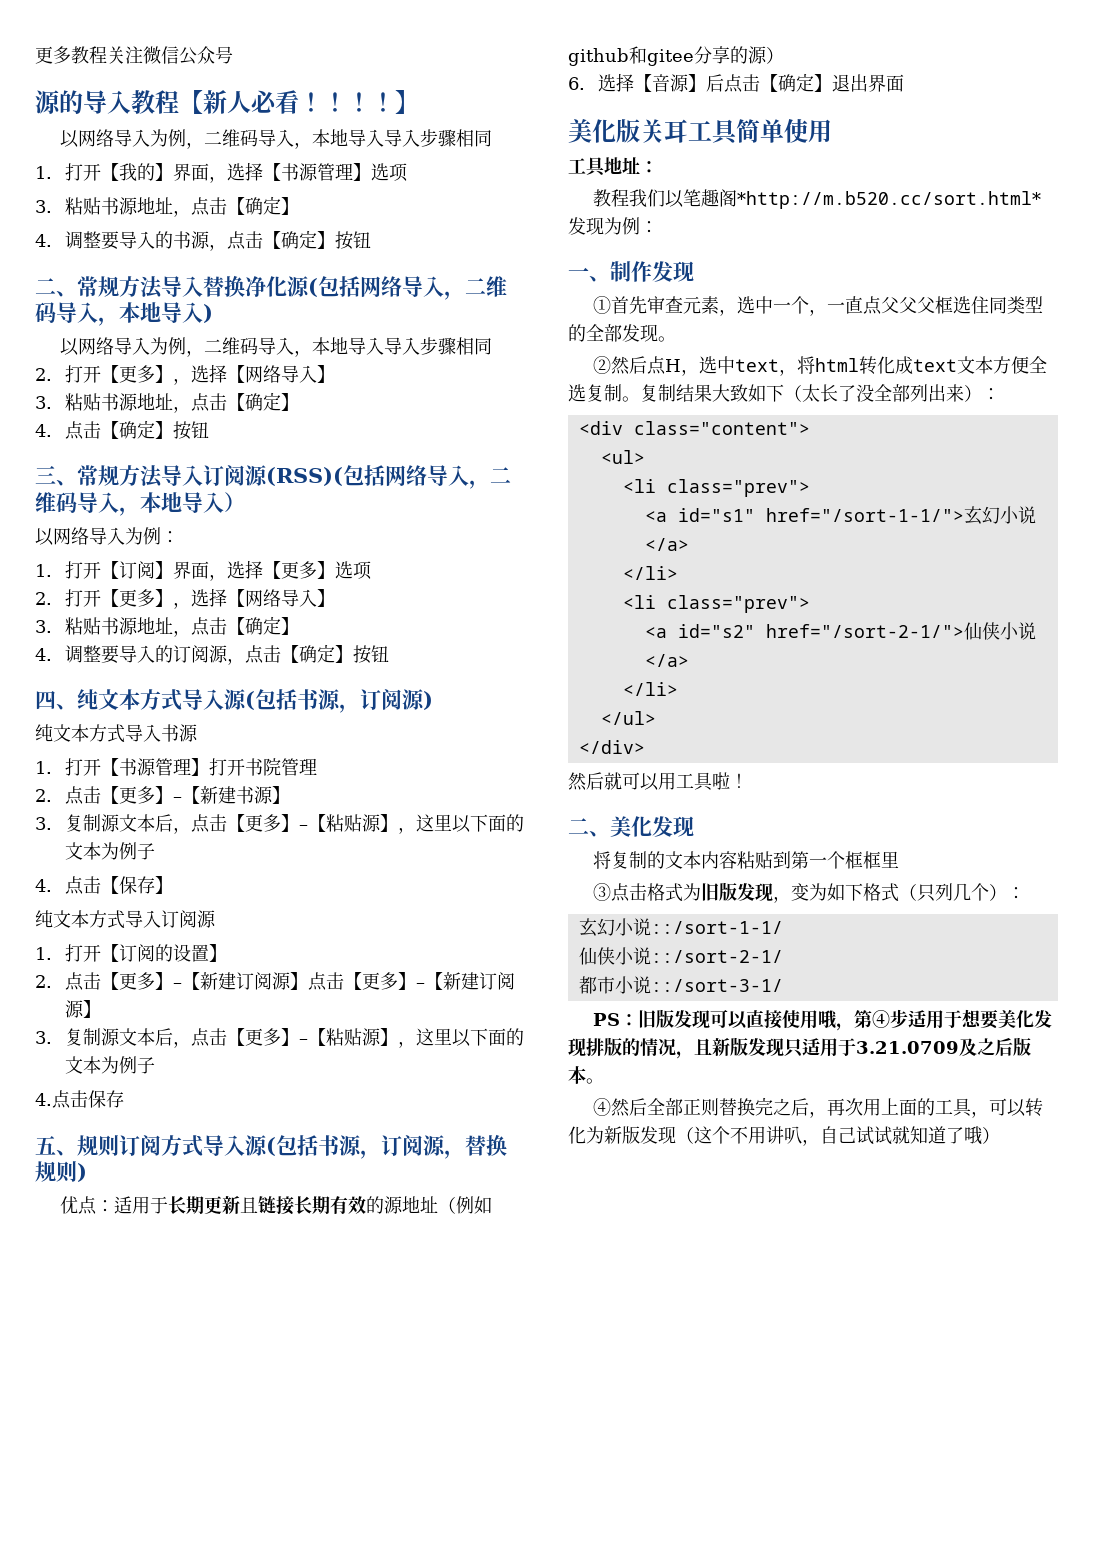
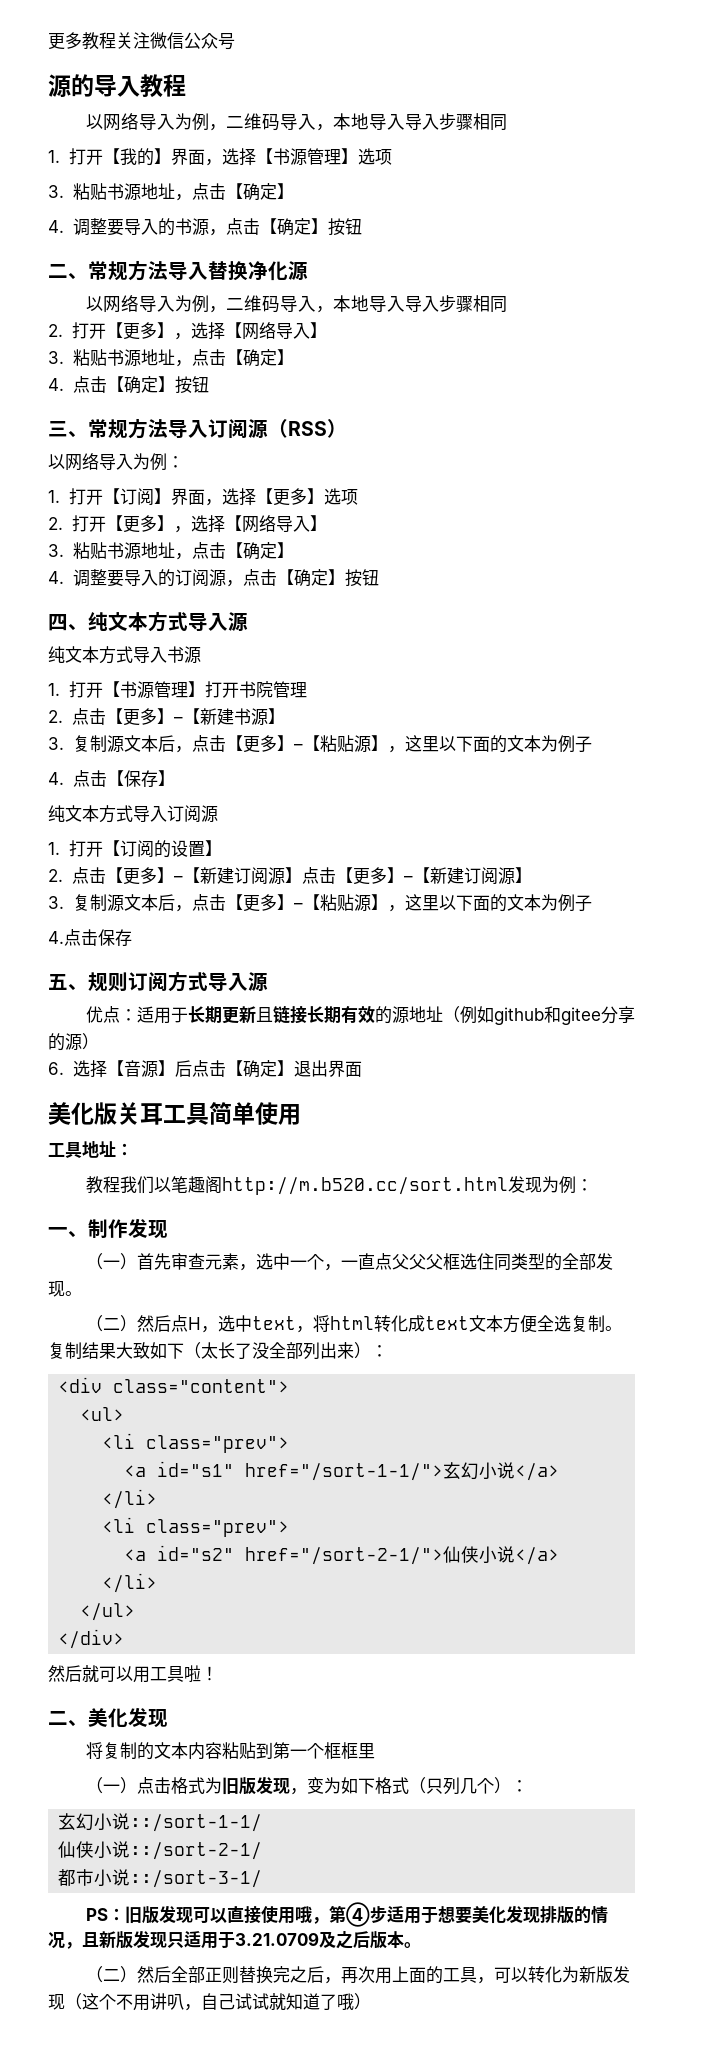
[179,90,419,114] 【新人必看！！！！】 -> (186, 85) none
[308,276,507,300] [35,302,213,326] (包括网络导入，二维码导入，本地导入) -> (308, 271) none
[266,465,511,489] [35,492,224,516] (RSS)(包括网络导入，二维码导入，本地导入 -> [268,419,327,438] （RSS
[245,689,433,713] (包括书源，订阅源) -> (248, 622) none
[266,1134,507,1159] [35,1161,87,1183] (包括书源，订阅源，替换规则) -> (268, 982) none
[736,191,1041,209] *http://m.b520.cc/sort.html* -> [221,1177,508,1195] http://m.b520.cc/sort.html
[592,296,611,314] ① -> [85,1253,137,1270] （一）
[592,356,611,374] ② -> [85,1315,137,1332] （二）
[592,883,611,901] ③ -> [85,1777,137,1794] （一）
[592,1098,611,1116] ④ -> [85,1966,137,1983] （二）

